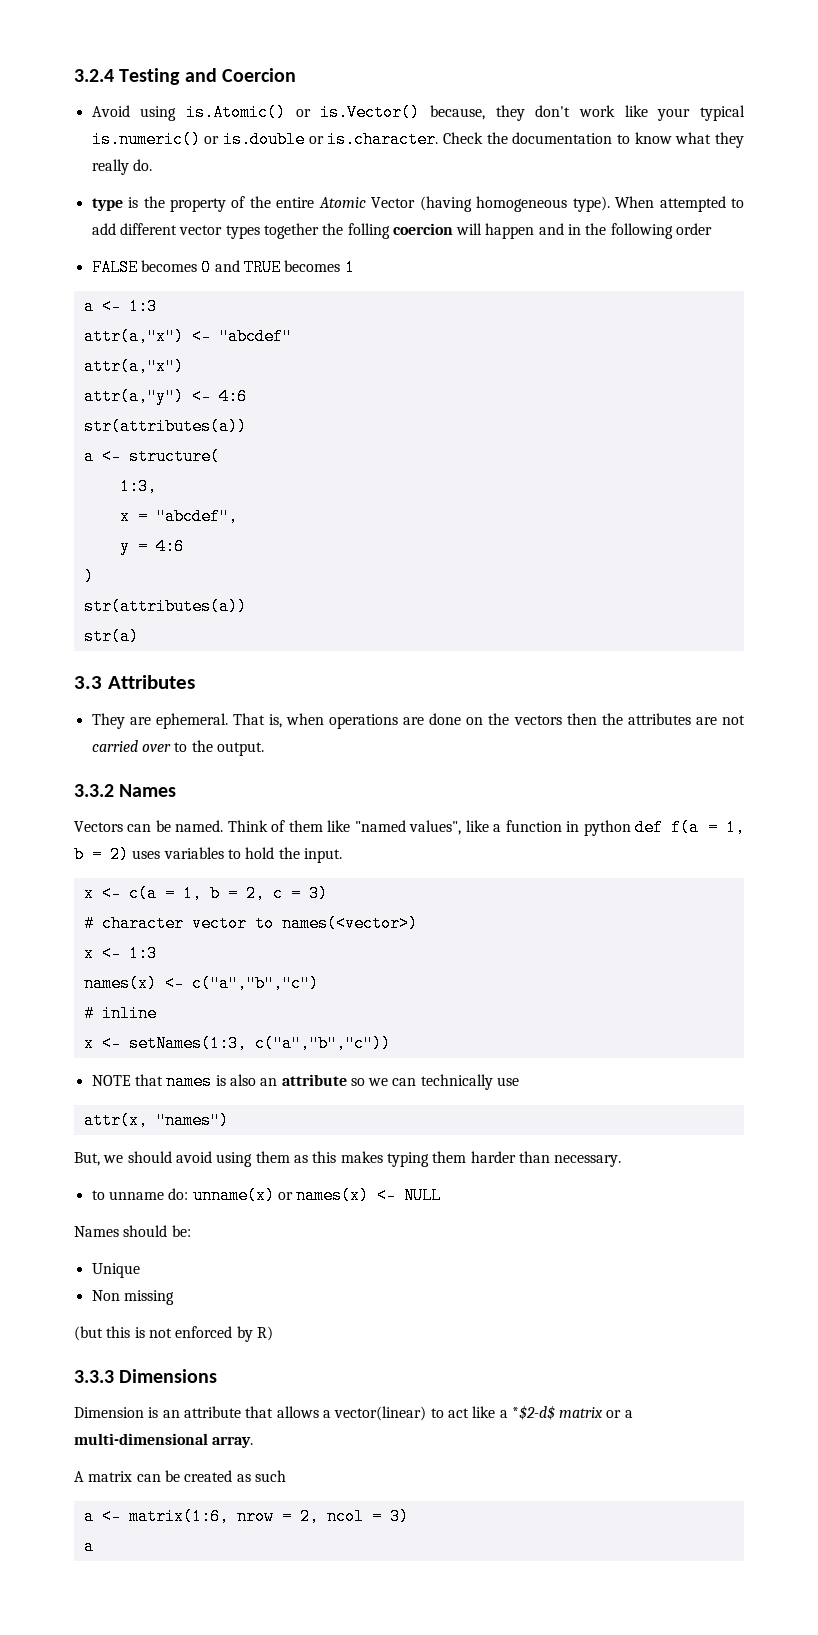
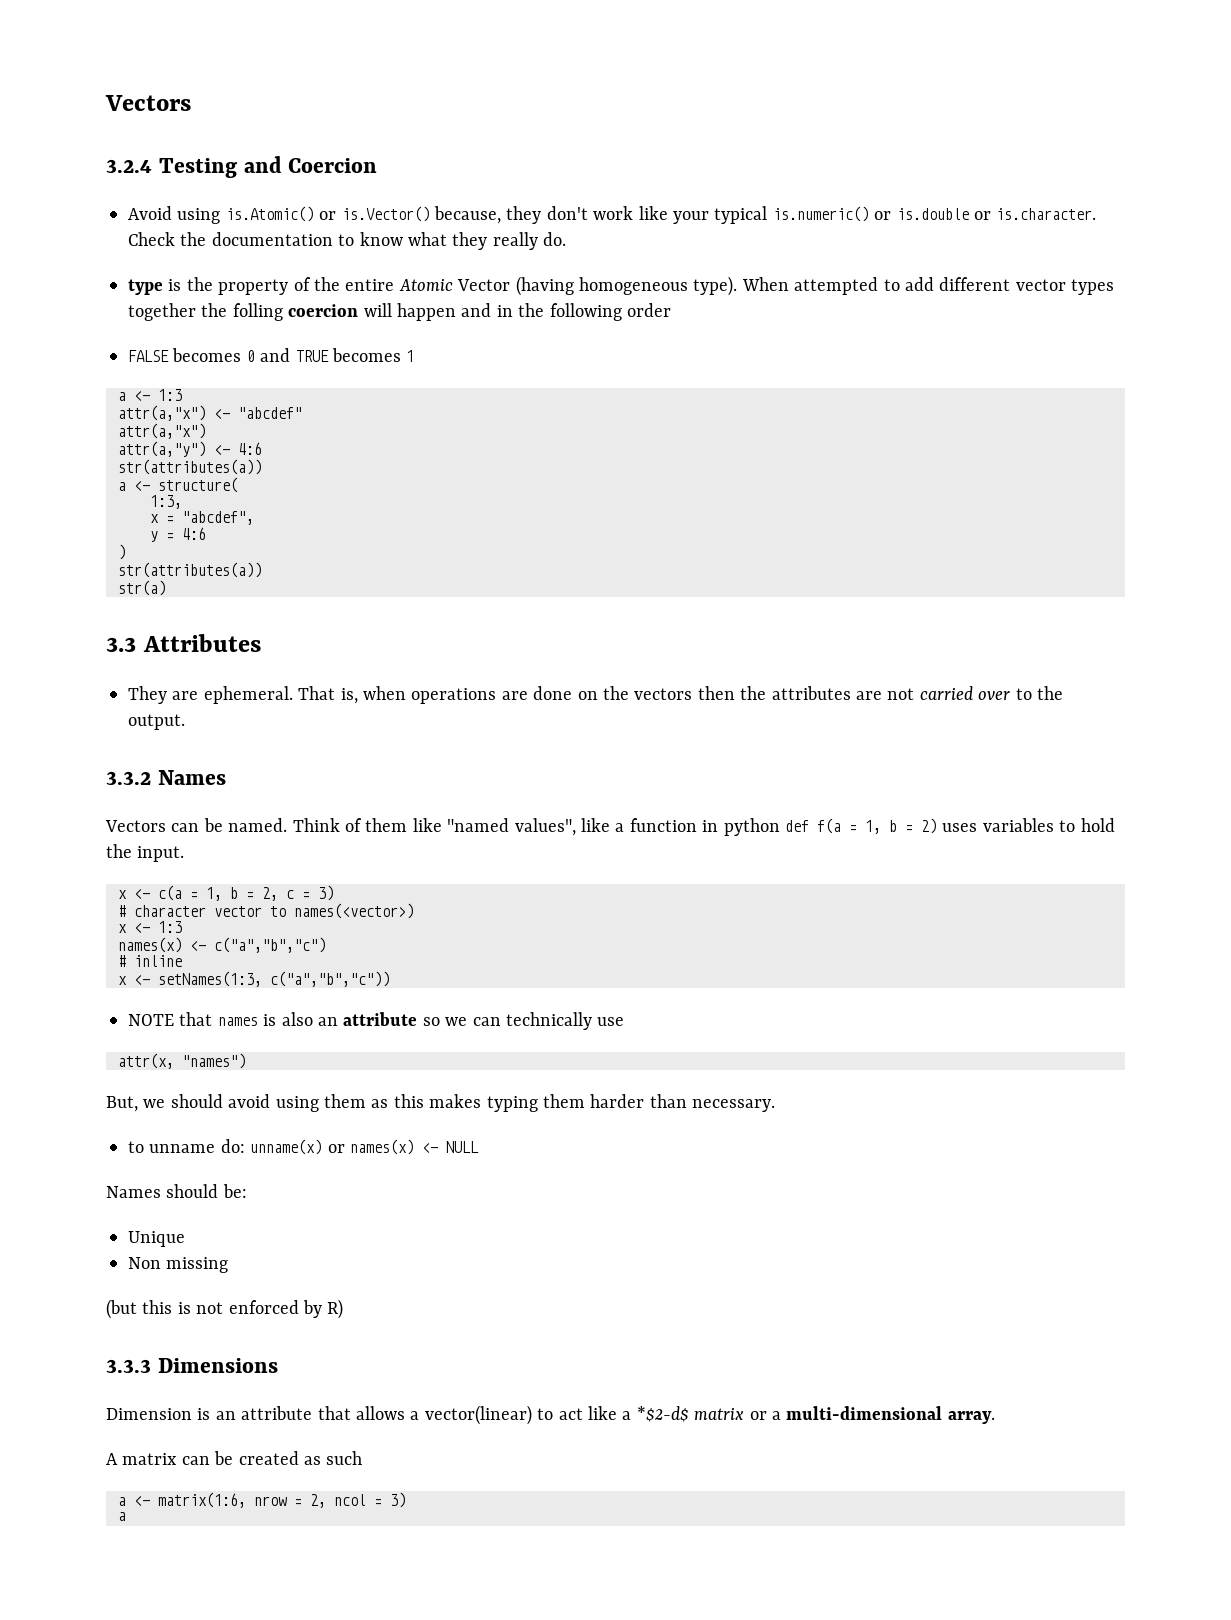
(74, 75) none -> [105,95,191,111] Vectors //

